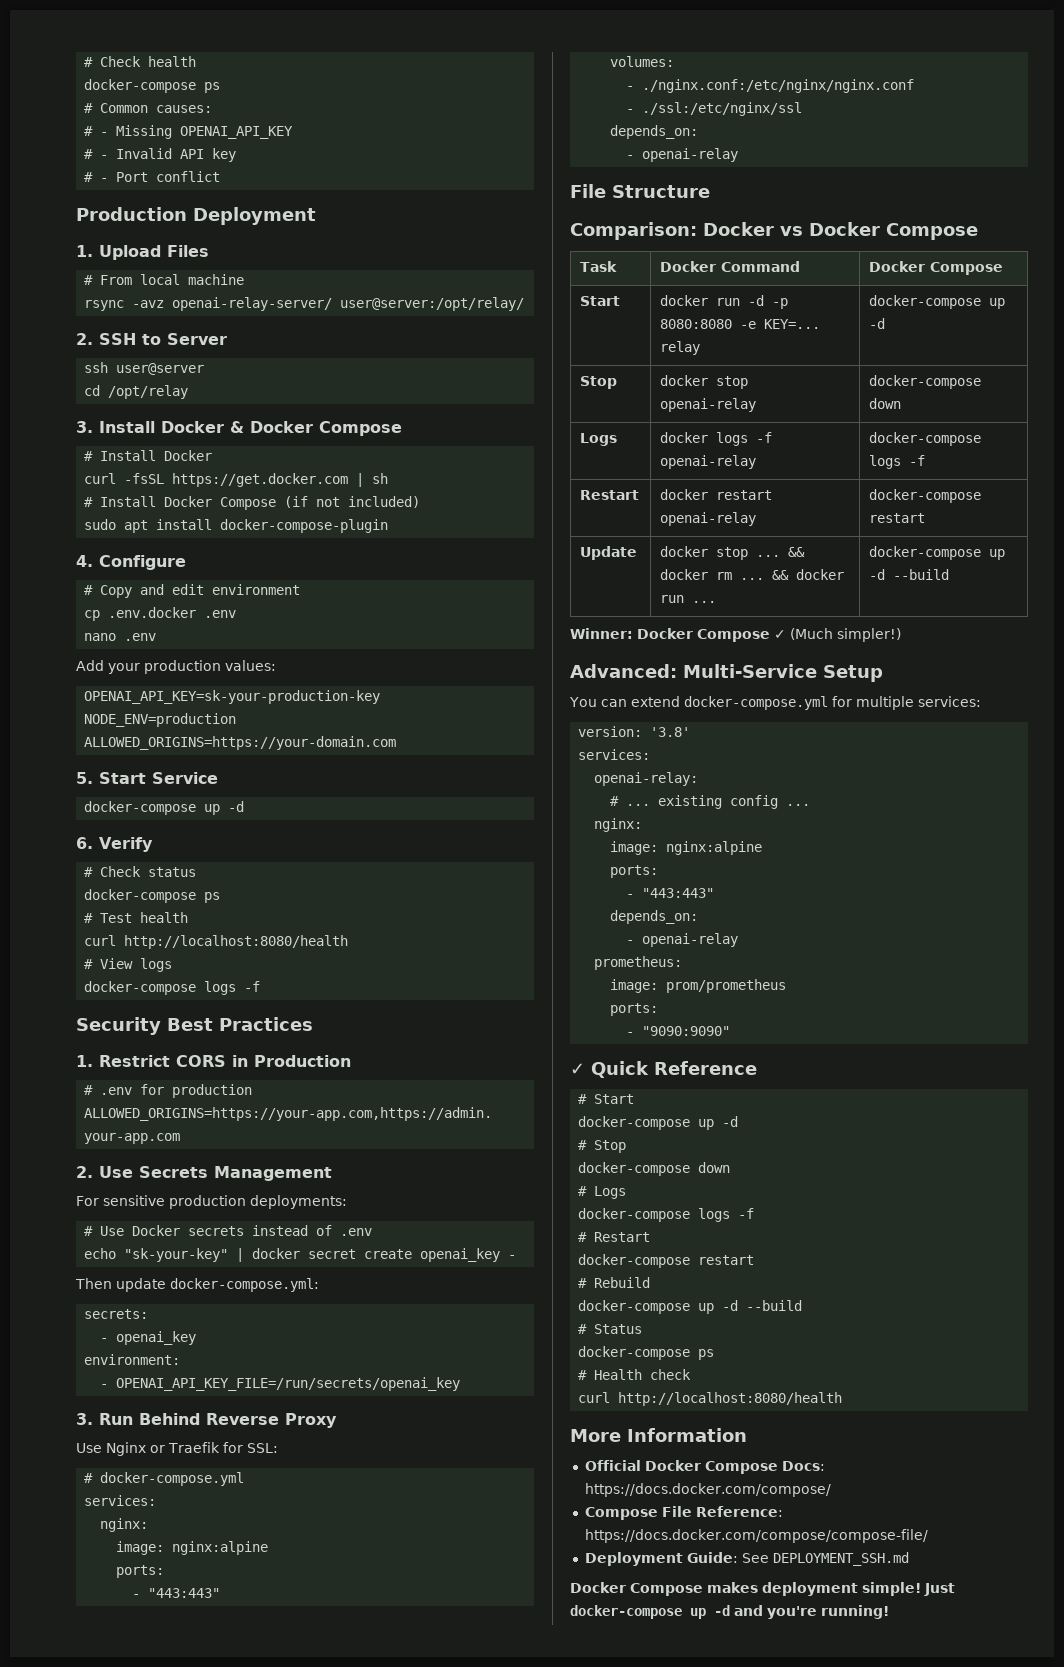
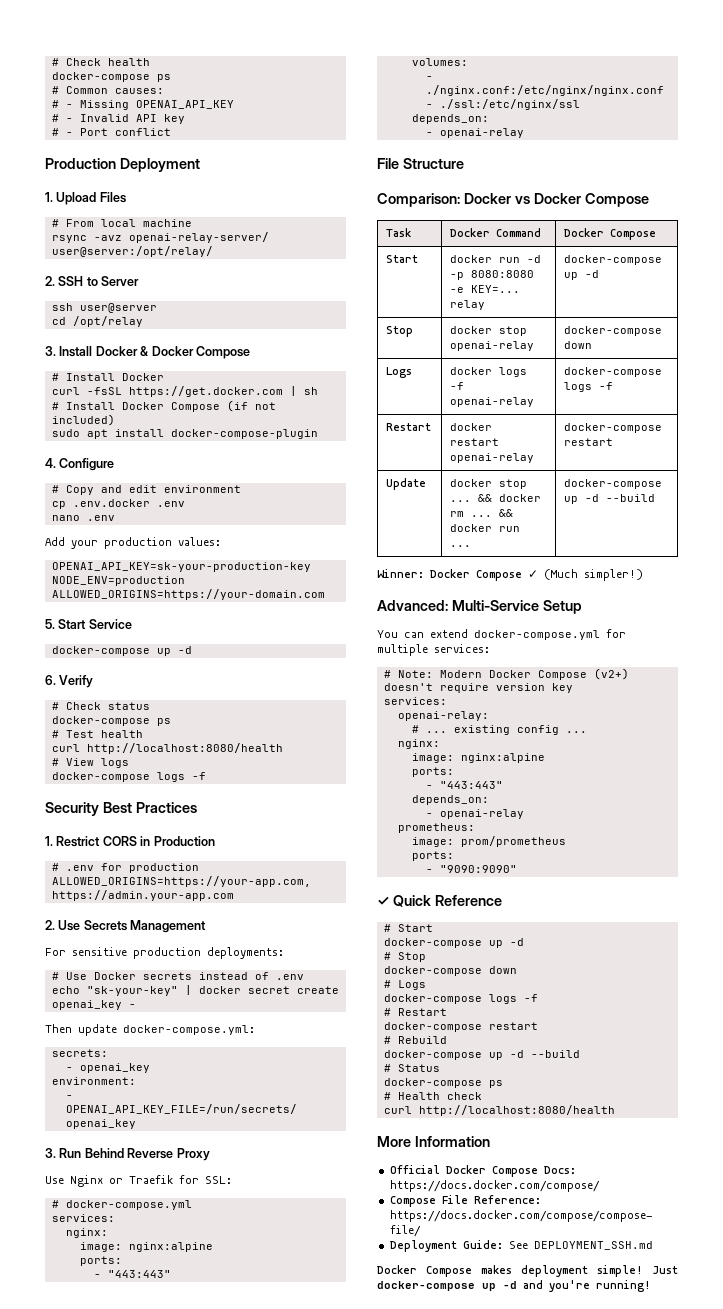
[578,726,691,737] version: '3.8' -> [383,668,629,680] [383,683,573,693] # Note: Modern Docker Compose (v2+) doesn't require version key

